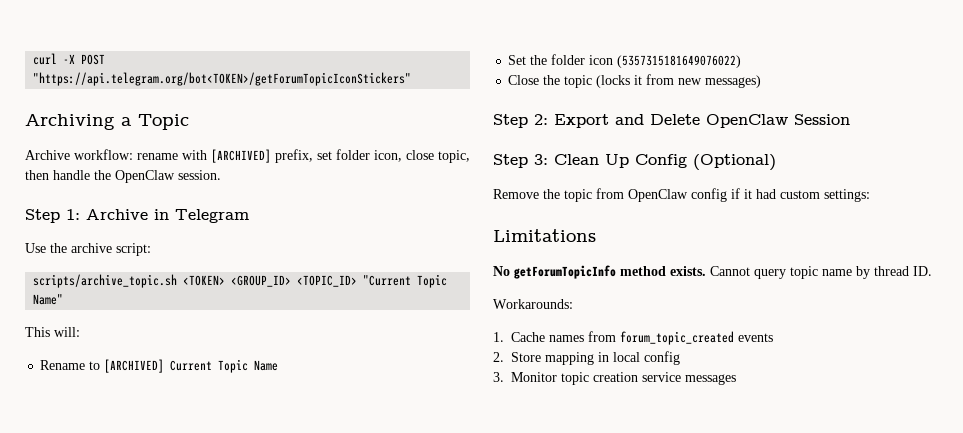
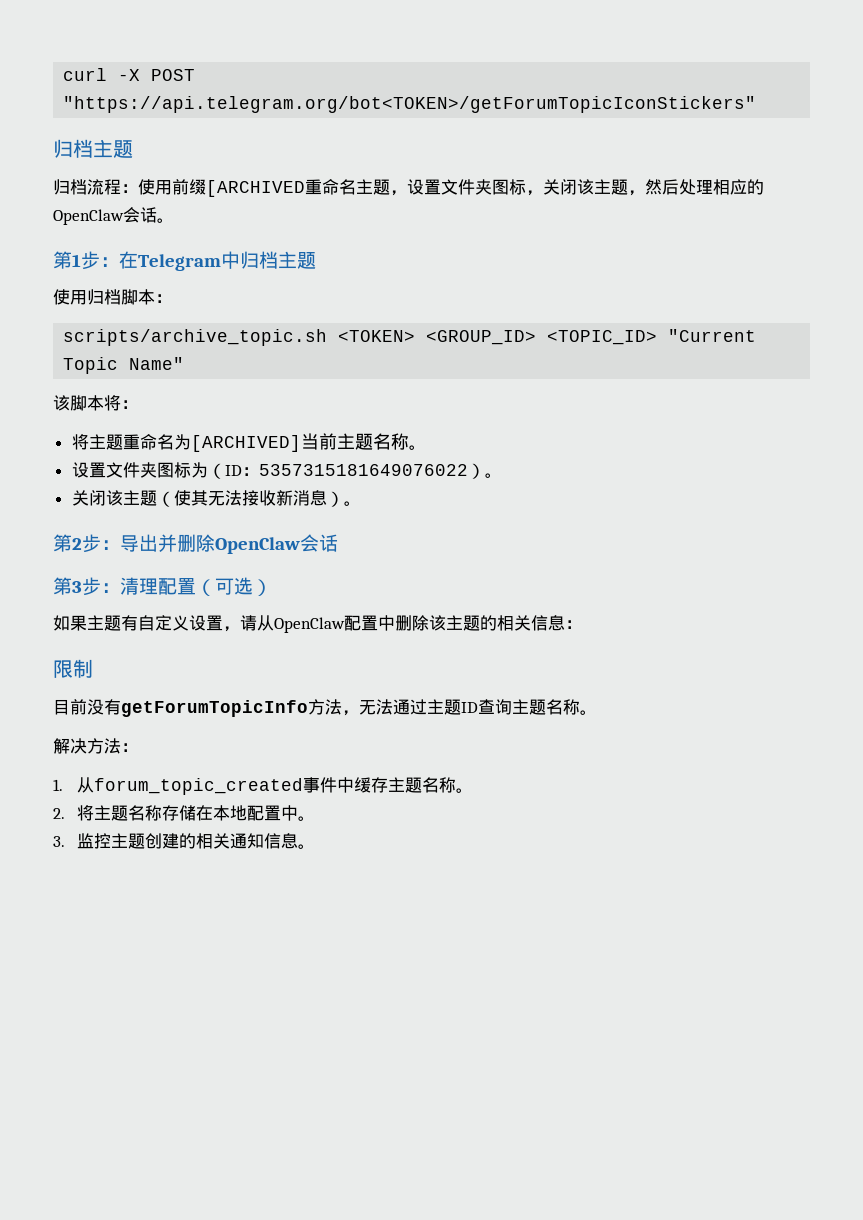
[25,114,189,130] [25,149,470,163] [25,170,221,183] [25,209,249,223] [25,243,151,256] Archiving a Topic // Archive workflow: rename with [ARCHIVED] prefix, set folder icon, close topic, then handle the OpenClaw session. // Step 1: Archive in Telegram // Use the archive script: -> [53,139,133,158] [53,179,764,197] [53,207,174,225] [53,251,316,271] [53,289,172,305] 归档主题 // 归档流程：使用前缀[ARCHIVED重命名主题，设置文件夹图标，关闭该主题，然后处理相应的OpenClaw会话。 // 第1步：在Telegram中归档主题 // 使用归档脚本：
[25,327,80,337] [40,359,279,373] [508,54,742,68] [508,74,762,88] [493,114,850,128] [493,154,776,171] [493,188,870,202] [493,229,596,242] [493,265,932,279] [493,299,573,309] [493,331,773,345] [493,351,680,365] [493,372,736,385] This will: // Rename to [ARCHIVED] Current Topic Name // Set the folder icon (5357315181649076022) // Close the topic (locks it from new messages) // Step 2: Export and Delete OpenClaw Session // Step 3: Clean Up Config (Optional) // Remove the topic from OpenClaw config if it had custom settings: // Limitations // No getForumTopicInfo method exists. Cannot query topic name by thread ID. // Workarounds: // 1. Cache names from forum_topic_created events // 2. Store mapping in local config // 3. Monitor topic creation service messages -> [53,395,138,411] [71,433,426,452] [71,462,502,479] [71,490,361,507] [53,534,338,554] [53,577,272,596] [53,615,582,633] [53,659,93,678] [53,699,597,717] [53,738,138,754] [53,777,473,795] [53,805,315,821] [53,833,315,849] 该脚本将： // 将主题重命名为[ARCHIVED]当前主题名称。 // 设置文件夹图标为（ID：5357315181649076022）。 // 关闭该主题（使其无法接收新消息）。 // 第2步：导出并删除OpenClaw会话 // 第3步：清理配置（可选） // 如果主题有自定义设置，请从OpenClaw配置中删除该主题的相关信息： // 限制 // 目前没有getForumTopicInfo方法，无法通过主题ID查询主题名称。 // 解决方法： // 1.从forum_topic_created事件中缓存主题名称。 // 2.将主题名称存储在本地配置中。 // 3.监控主题创建的相关通知信息。

